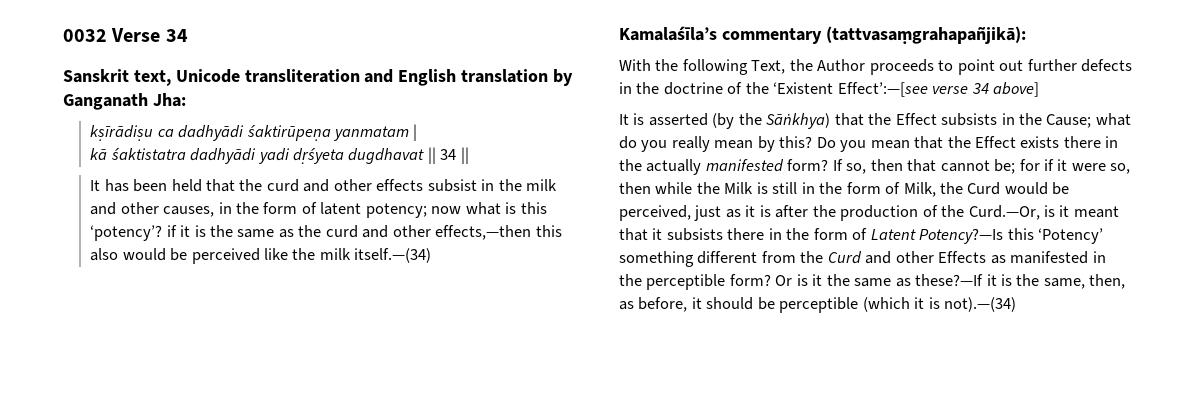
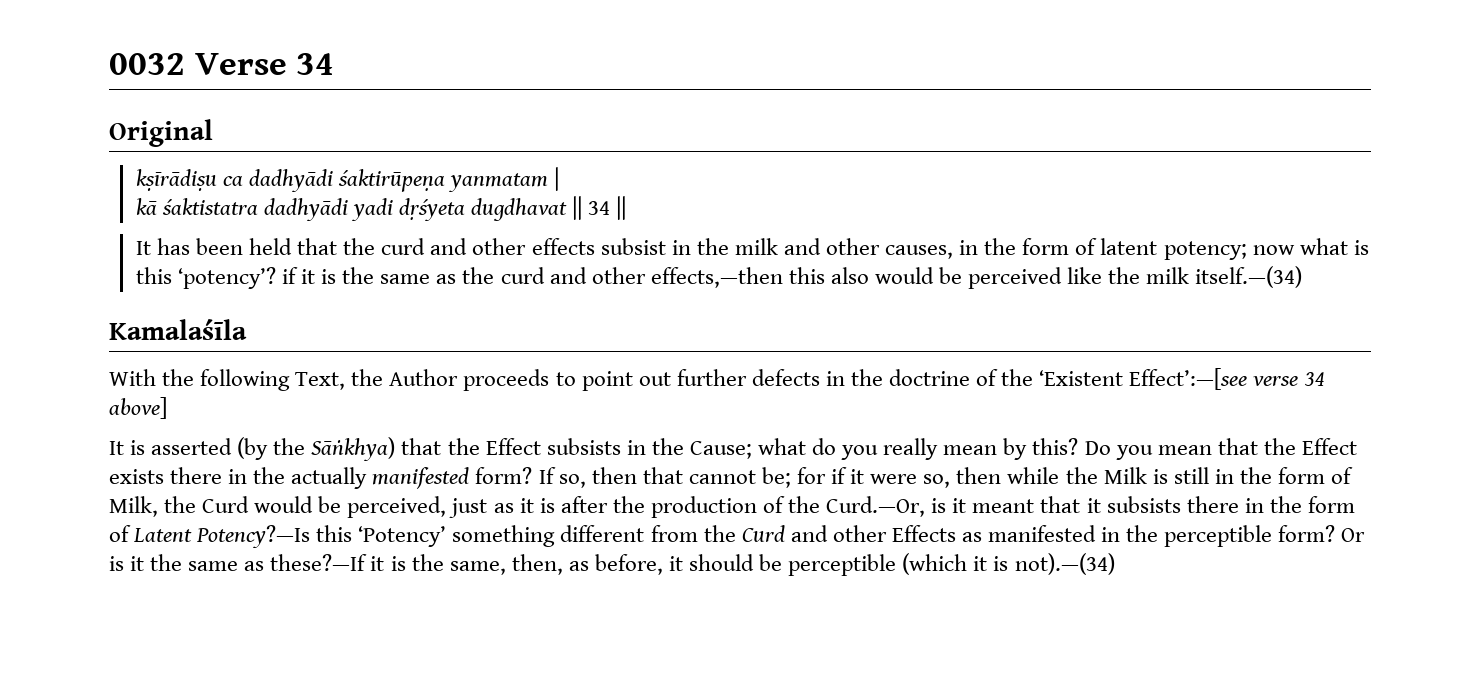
[63,69,574,86] [63,93,186,110] Sanskrit text, Unicode transliteration and English translation by Ganganath Jha: -> [109,119,213,147] Original
[619,26,1026,44] Kamalaśīla’s commentary (tattvasaṃgrahapañjikā): -> [109,319,247,340] Kamalaśīla

